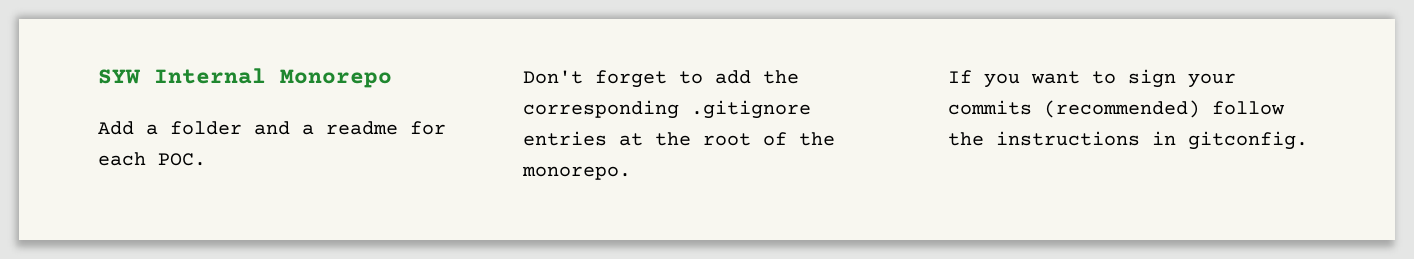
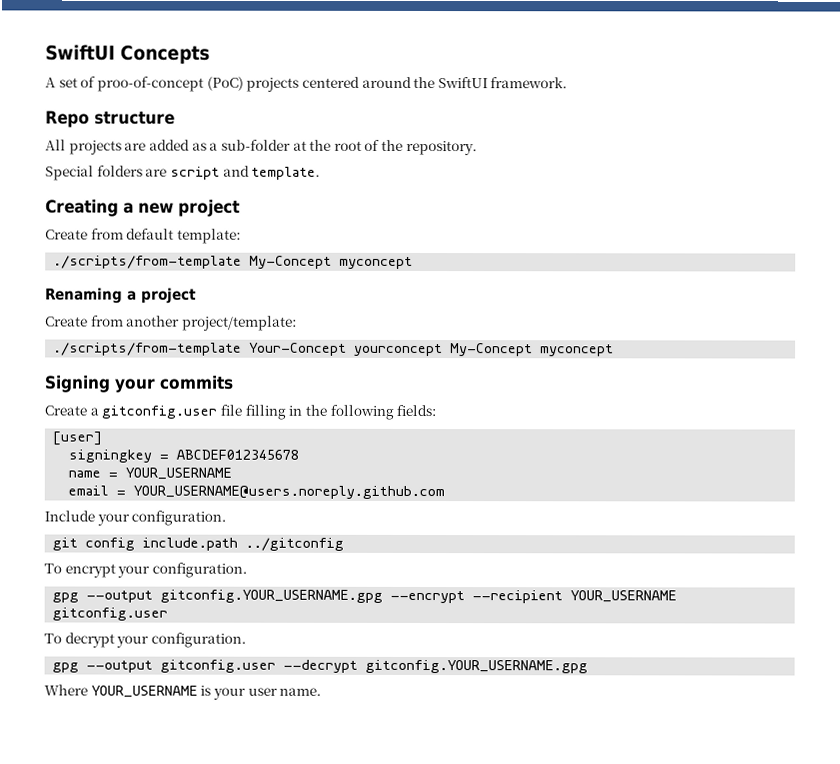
[98,68,392,88] [98,121,446,135] [98,152,206,166] [523,70,799,88] [523,100,811,119] [523,131,607,146] SYW Internal Monorepo // Add a folder and a readme for each POC. // Don't forget to add the corresponding .gitignore entries -> [45,44,210,64] [45,76,568,92] [45,110,175,128] [45,139,291,155] SwiftUI Concepts // A set of proo-of-concept (PoC) projects centered around the SwiftUI framework. // Repo structure // All projects are added as a sub-folder
[522,166,631,180] [948,69,1236,88] [948,100,1285,118] [948,131,1308,150] monorepo. // If you want to sign your commits (recommended) follow the instructions in gitconfig. -> [405,140,477,156] [45,165,321,181] [45,199,240,217] [45,228,241,244] [53,255,414,269] [45,287,197,304] [45,315,297,331] [53,342,615,357] [44,375,234,393] [44,404,437,420] [52,431,103,446] [68,449,300,463] [68,467,233,480] [68,485,446,500] [44,510,227,526] [52,537,345,551] [44,562,247,578] [52,589,678,604] [52,607,169,621] [44,632,246,648] [52,659,589,674] [44,684,322,700] repository. // Special folders are script and template. // Creating a new project // Create from default template: // ./scripts/from-template My-Concept myconcept // Renaming a project // Create from another project/template: // ./scripts/from-template Your-Concept yourconcept My-Concept myconcept // Signing your commits // Create a gitconfig.user file filling in the following fields: // [user] // signingkey = ABCDEF012345678 // name = YOUR_USERNAME // email = YOUR_USERNAME@users.noreply.github.com // Include your configuration. // git config include.path ../gitconfig // To encrypt your configuration. // gpg --output gitconfig.YOUR_USERNAME.gpg --encrypt --recipient YOUR_USERNAME gitconfig.user // To decrypt your configuration. // gpg --output gitconfig.user --decrypt gitconfig.YOUR_USERNAME.gpg // Where YOUR_USERNAME is your user name.

